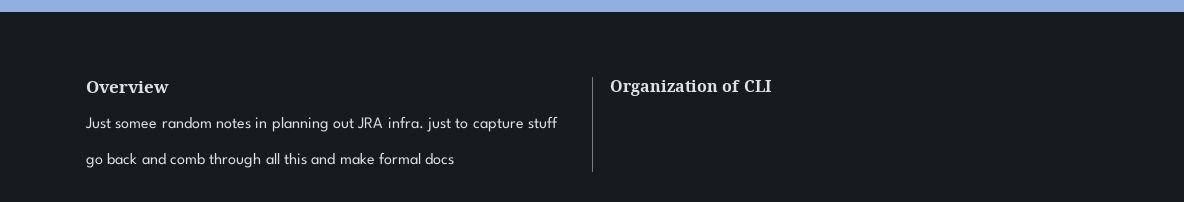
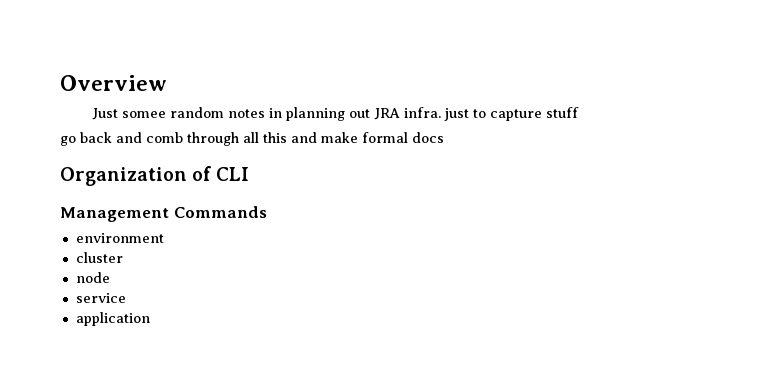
(771, 86) none -> [60,206,267,222] [75,233,164,243] [75,252,123,263] [75,272,110,283] [75,293,126,303] [75,312,150,326] // Management Commands // environment // cluster // node // service // application

